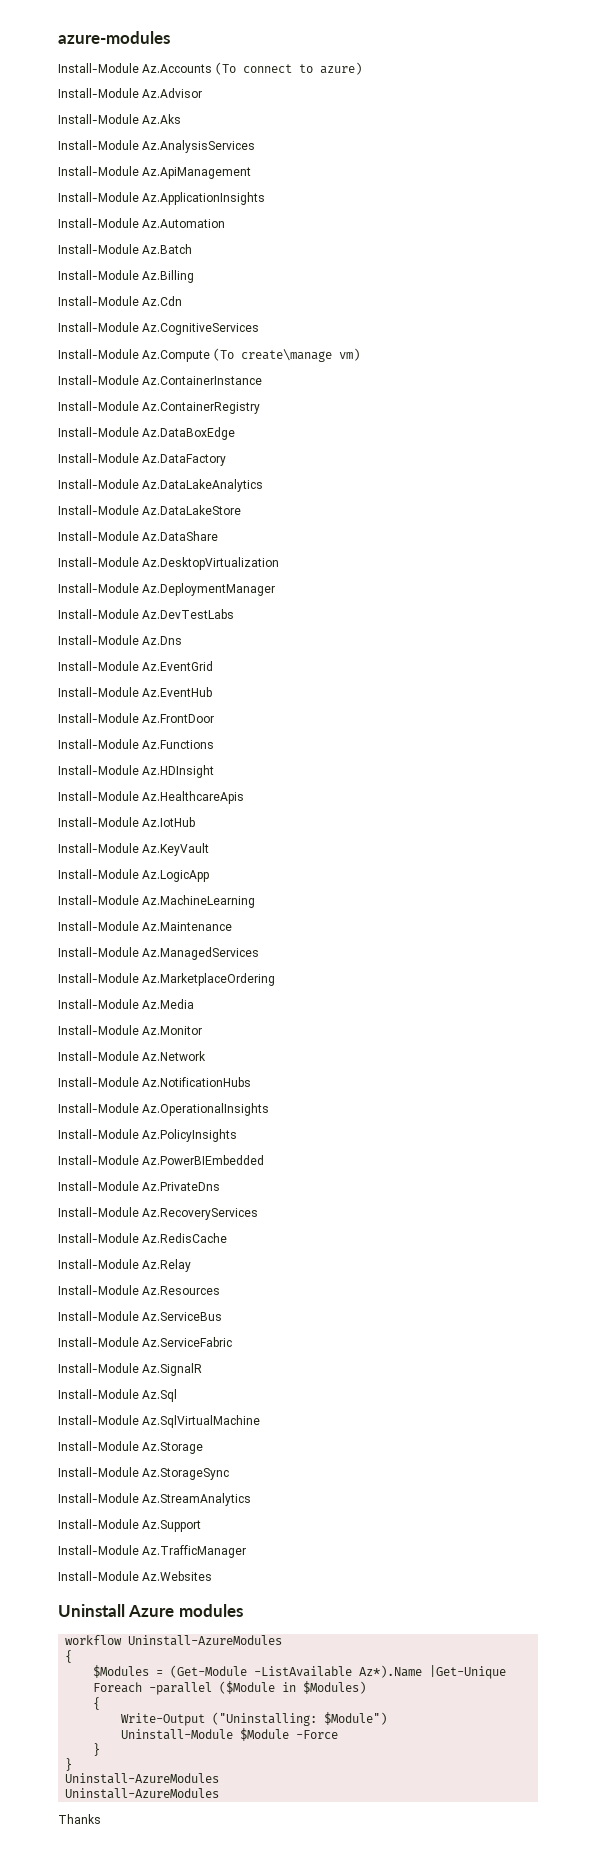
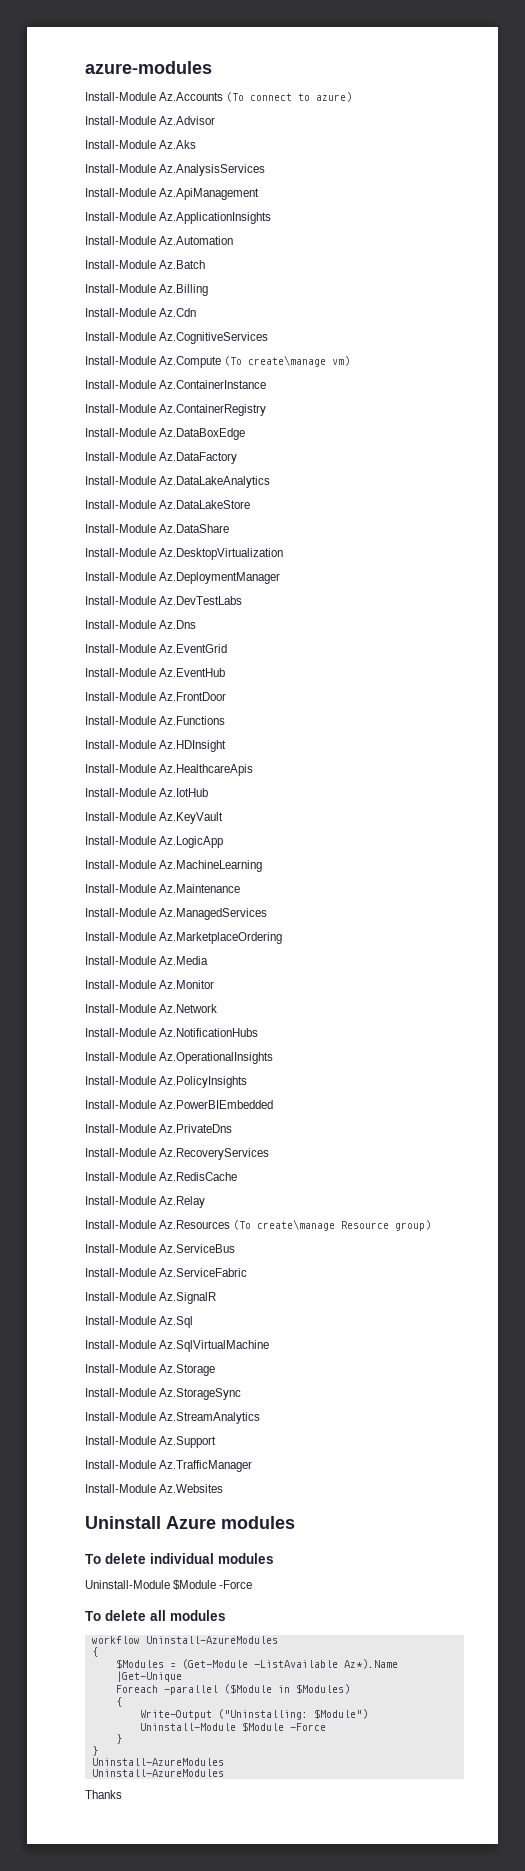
(221, 1290) none -> [233,1219,432,1231] (To create\manage Resource group)
(243, 1610) none -> [85,1553,274,1564] [85,1580,253,1590] [85,1610,226,1621] // To delete individual modules // Uninstall-Module $Module -Force // To delete all modules

